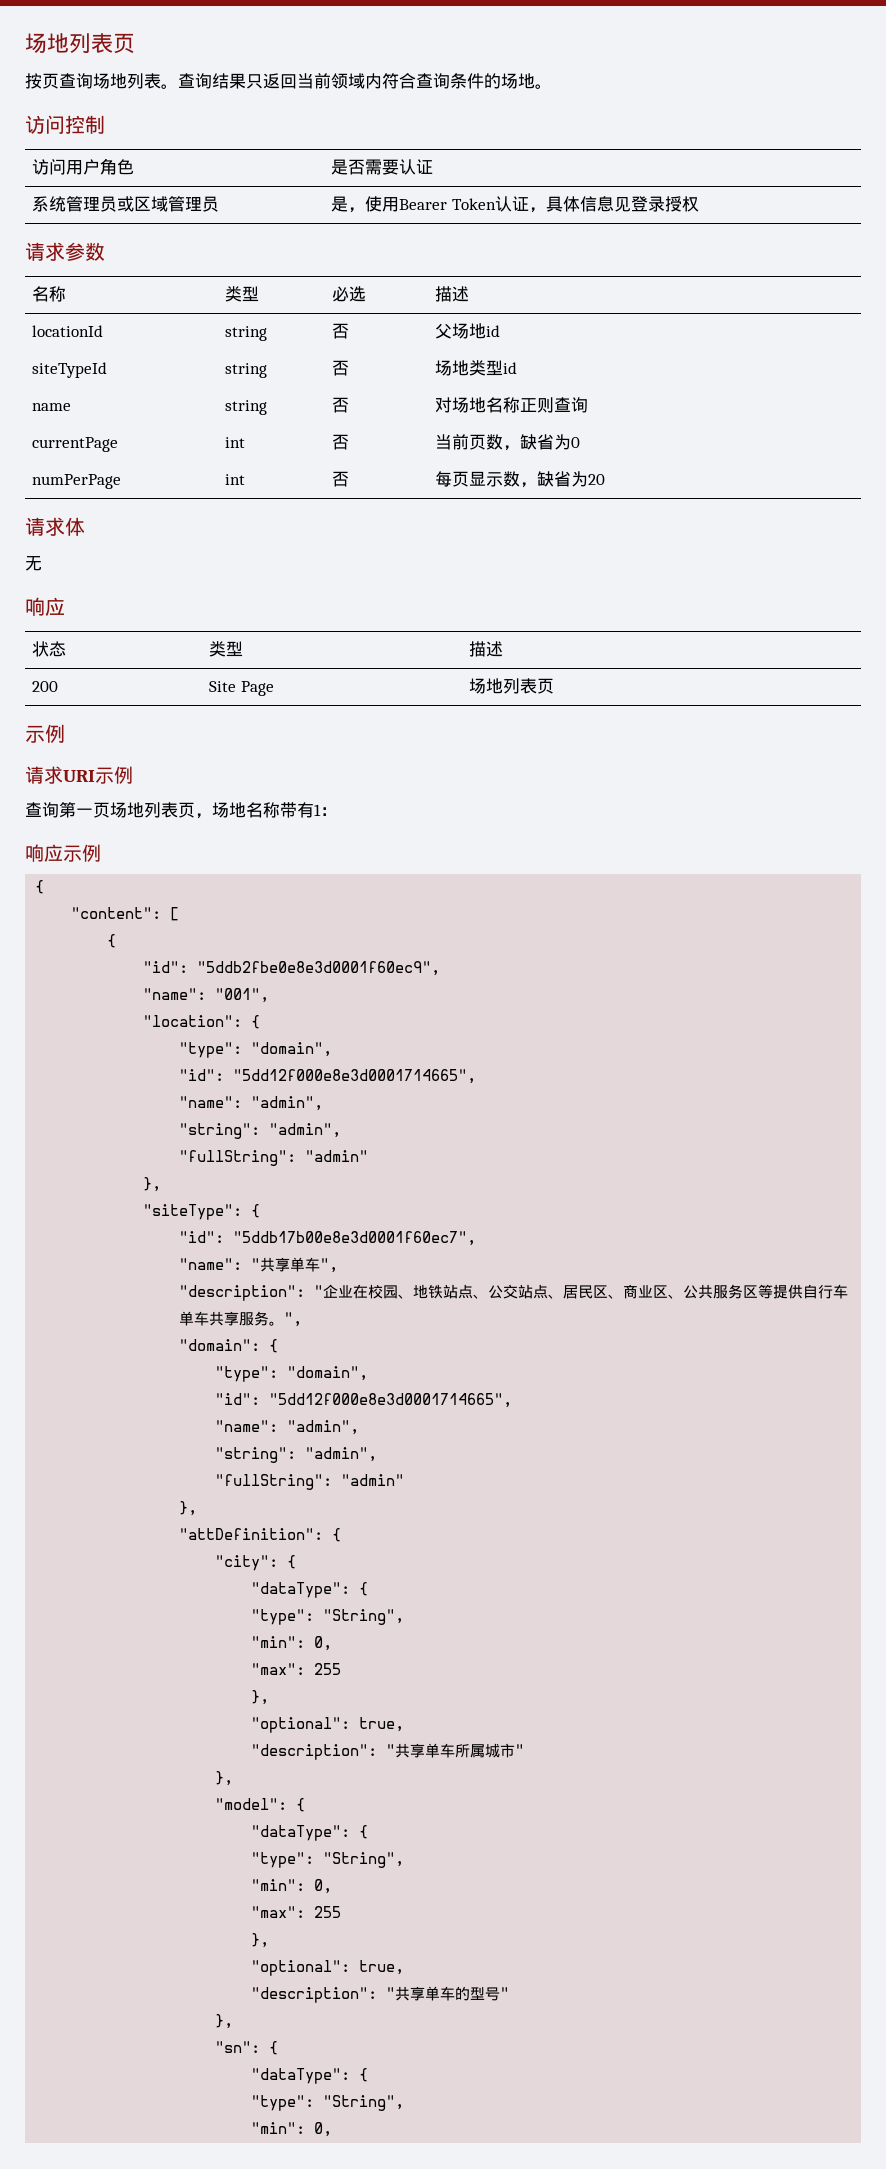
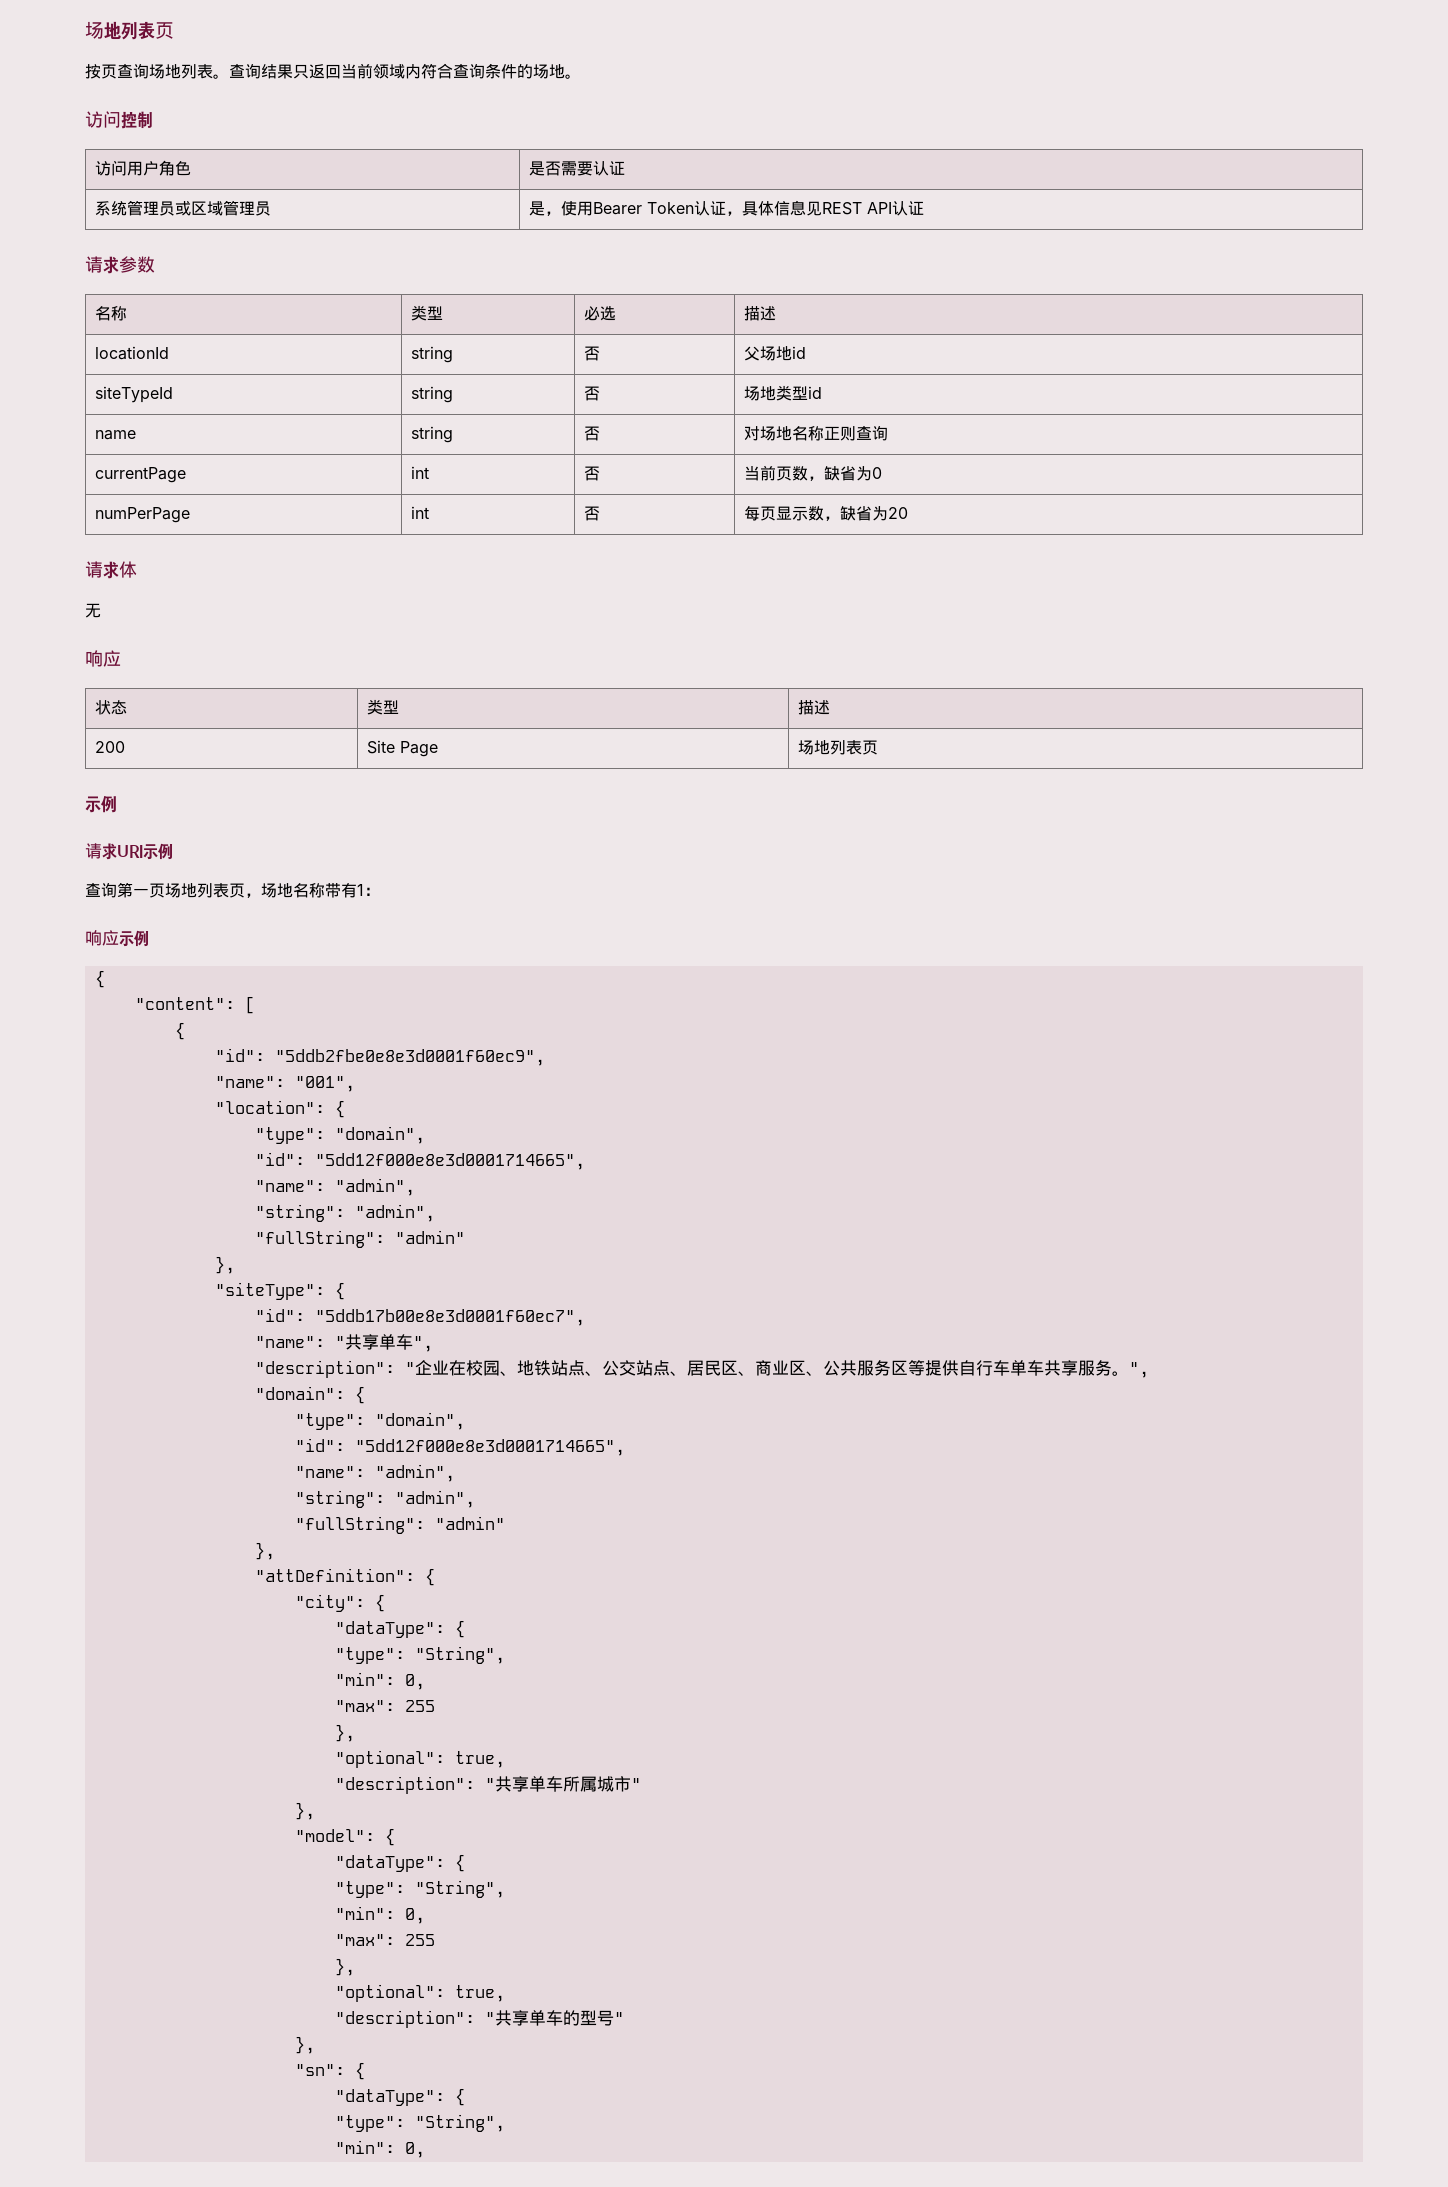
[630,196,699,212] 登录授权 -> [822,201,925,216] REST API认证

